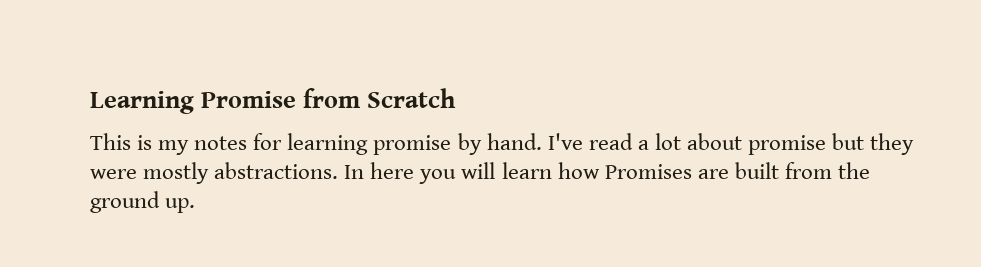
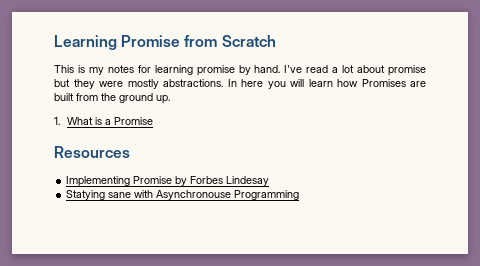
(196, 205) none -> [54,117,154,125] [54,146,130,158] [66,176,270,187] [66,190,300,200] // 1. What is a Promise // Resources // Implementing Promise by Forbes Lindesay // Statying sane with Asynchronouse Programming

